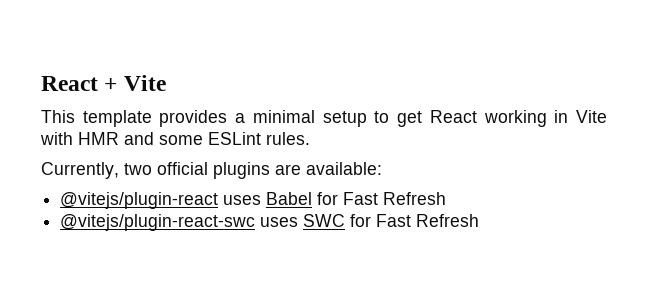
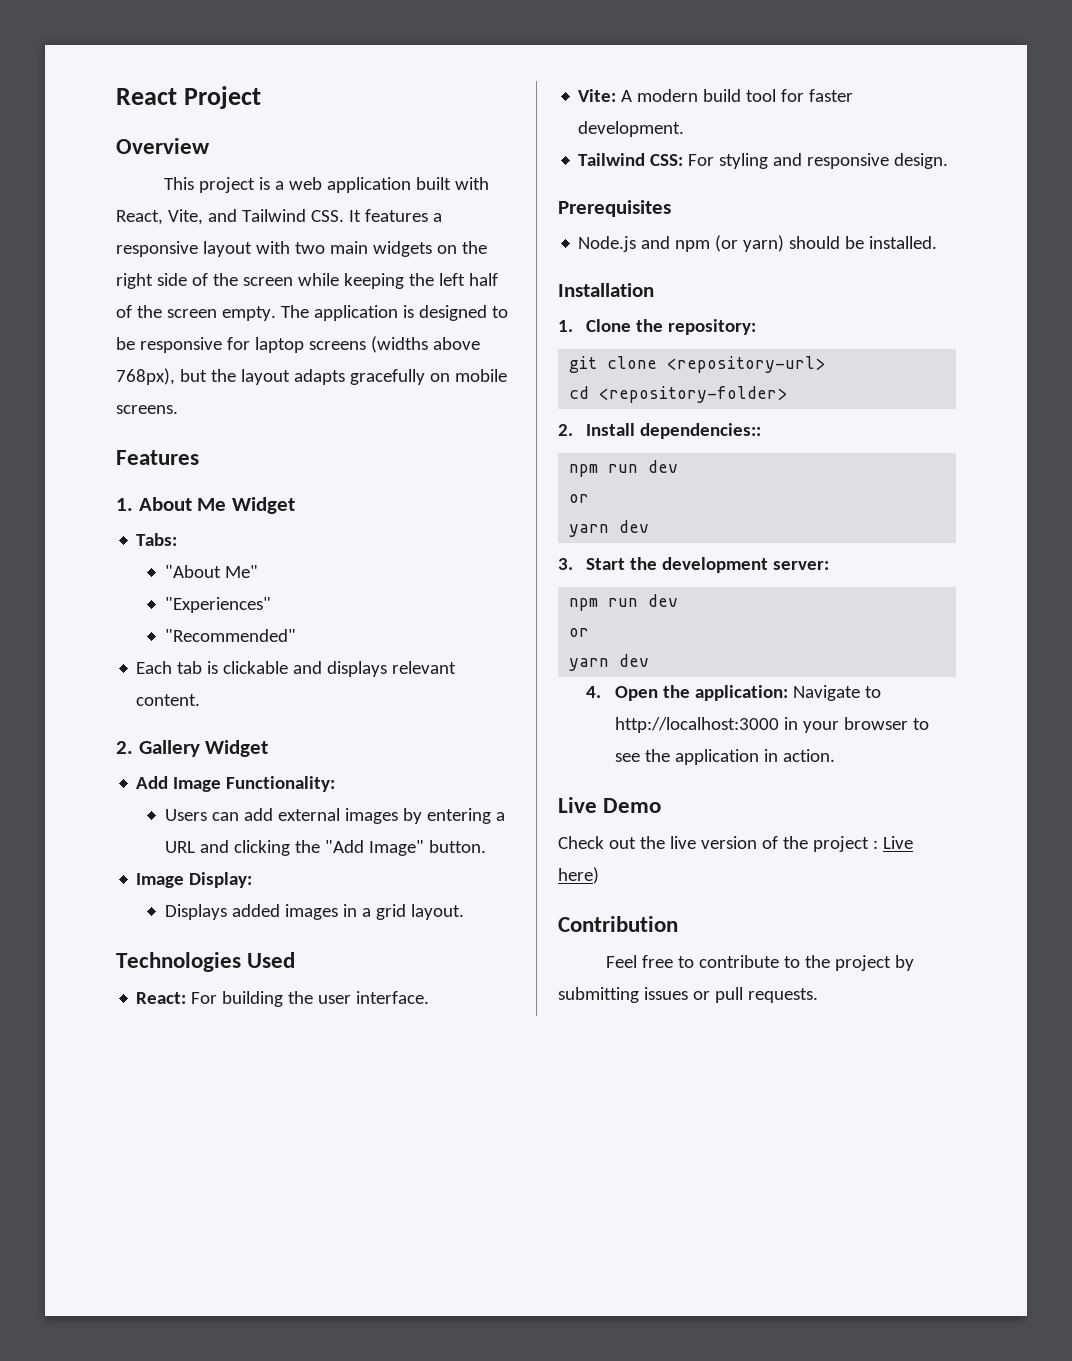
[41,75,166,91] React + Vite -> [116,86,262,109] [116,138,210,154] React Project // Overview
[82,110,608,127] [40,132,310,145] [41,162,382,179] [60,192,447,209] [60,214,480,231] template provides a minimal setup to get React working in Vite with HMR and some ESLint rules. // Currently, two official plugins are available: // @vitejs/plugin-react uses Babel for Fast Refresh // @vitejs/plugin-react-swc uses SWC for Fast Refresh -> [198,177,489,193] [116,209,442,225] [116,241,487,257] [116,273,498,289] [116,305,508,321] [116,336,480,353] [116,368,507,385] [116,405,178,414] [116,450,199,465] [116,497,295,514] [136,533,178,546] [164,565,258,578] [164,597,271,613] [164,629,296,642] [136,661,457,677] [136,694,201,706] [116,740,269,757] [136,776,336,792] [164,808,505,824] [164,840,486,856] [136,872,253,888] [164,904,464,920] [116,952,296,972] [136,991,430,1007] [578,89,854,102] [578,121,685,137] [578,153,949,169] [558,200,671,217] [578,235,938,252] [558,283,654,297] [558,319,757,335] [569,356,826,373] [569,386,788,403] [558,423,762,439] [569,460,679,477] [569,494,590,503] [569,520,650,537] [558,557,830,573] [569,594,679,611] [569,628,590,637] [569,654,650,671] [586,685,881,701] [614,717,929,733] [614,749,835,765] [558,797,662,813] [558,836,913,852] [558,867,599,884] [558,916,678,932] [605,955,914,971] [558,987,818,1003] project is a web application built with React, Vite, and Tailwind CSS. It features a responsive layout with two main widgets on the right side of the screen while keeping the left half of the screen empty. The application is designed to be responsive for laptop screens (widths above 768px), but the layout adapts gracefully on mobile screens. // Features // 1. About Me Widget // Tabs: // "About Me" // "Experiences" // "Recommended" // Each tab is clickable and displays relevant content. // 2. Gallery Widget // Add Image Functionality: // Users can add external images by entering a URL and clicking the "Add Image" button. // Image Display: // Displays added images in a grid layout. // Technologies Used // React: For building the user interface. // Vite: A modern build tool for faster development. // Tailwind CSS: For styling and responsive design. // Prerequisites // Node.js and npm (or yarn) should be installed. // Installation // 1. Clone the repository: // git clone <repository-url> // cd <repository-folder> // 2. Install dependencies:: // npm run dev // or // yarn dev // 3. Start the development server: // npm run dev // or // yarn dev // 4. Open the application: Navigate to http://localhost:3000 in your browser to see the application in action. // Live Demo // Check out the live version of the project : Live here) // Contribution // Feel free to contribute to the project by submitting issues or pull requests.

